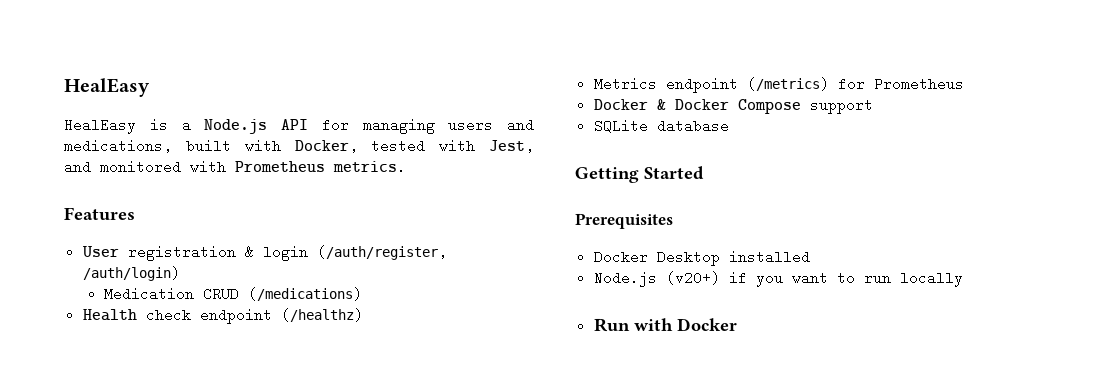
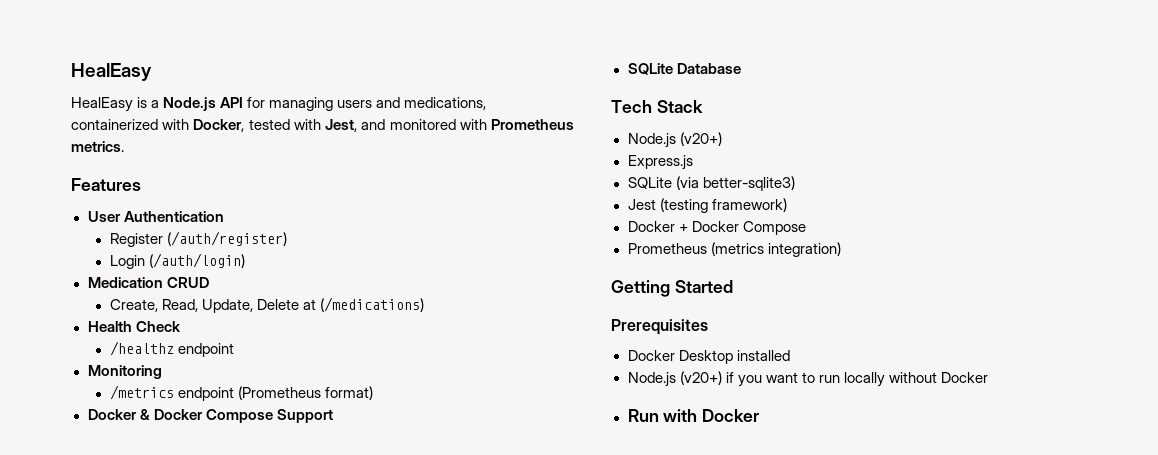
[185,139,231,153] built -> [71,119,158,130] containerized
[127,245,447,261] [82,266,180,281] [104,287,240,301] registration & login (/auth/register, /auth/login) // Medication CRUD -> [123,211,224,222] [109,231,287,247] [109,253,245,269] [87,277,209,288] [109,299,316,313] Authentication // Register (/auth/register) // Login (/auth/login) // Medication CRUD // Create, Read, Update, Delete at
[145,308,363,324] [593,77,964,93] check endpoint (/healthz) // Metrics endpoint (/metrics) for Prometheus -> [135,321,181,332] [109,341,234,357] [87,365,162,379] [109,385,373,401] Check // /healthz endpoint // Monitoring // /metrics endpoint (Prometheus format)
[809,100,873,114] [593,119,729,133] support // SQLite database -> [276,409,333,423] [627,63,741,75] [611,100,703,113] [627,132,722,148] [627,155,693,170] [627,176,795,191] [627,198,787,213] [627,221,806,235] [627,242,841,257] Support // SQLite Database // Tech Stack // Node.js (v20+) // Express.js // SQLite (via better-sqlite3) // Jest (testing framework) // Docker + Docker Compose // Prometheus (metrics integration)
(963, 279) none -> [888,372,988,383] without Docker

